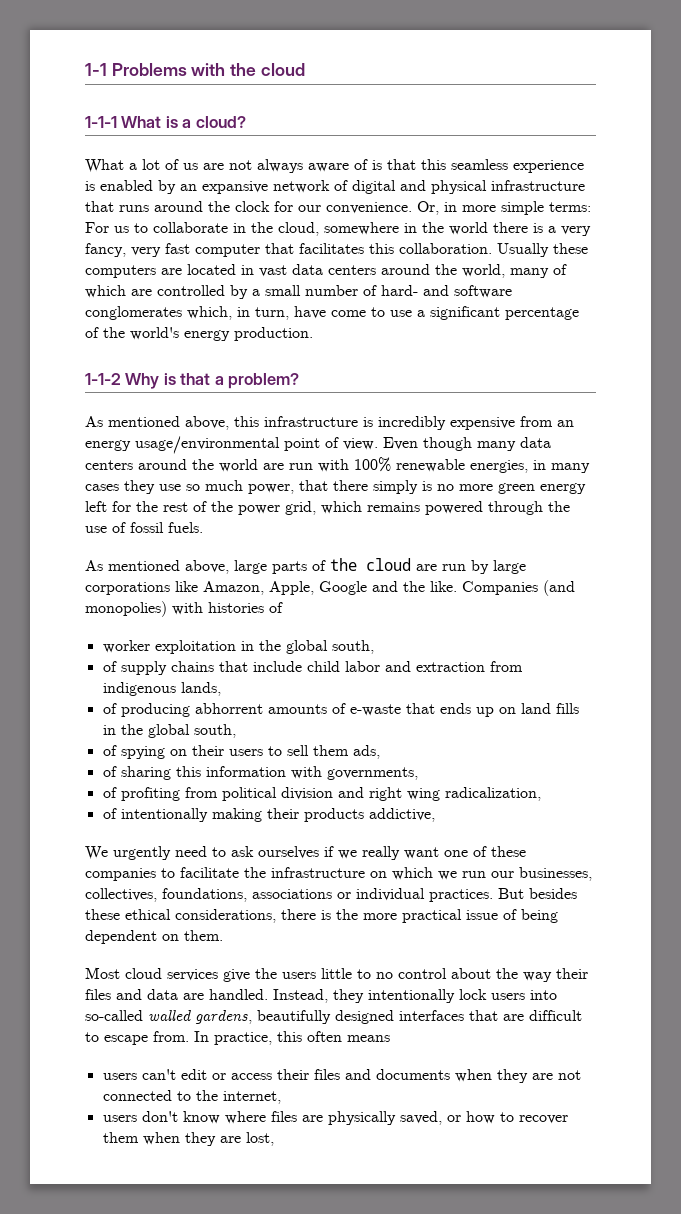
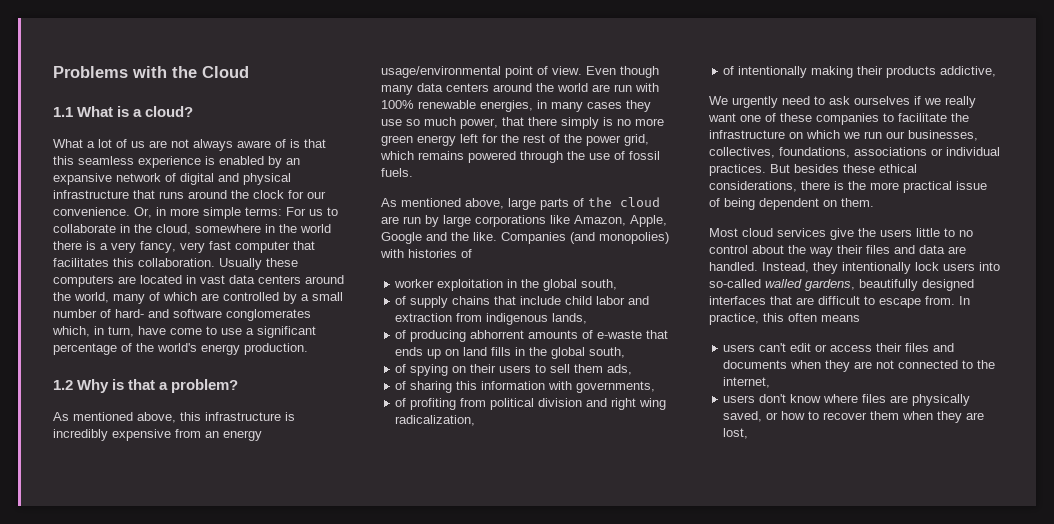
[85,63,107,76] 1-1 -> (53, 72) none
[260,63,305,76] [85,116,117,128] cloud // 1-1-1 -> [202,66,249,78] [53,107,73,117] Cloud // 1.1
[85,373,121,385] 1-1-2 -> [53,380,73,390] 1.2

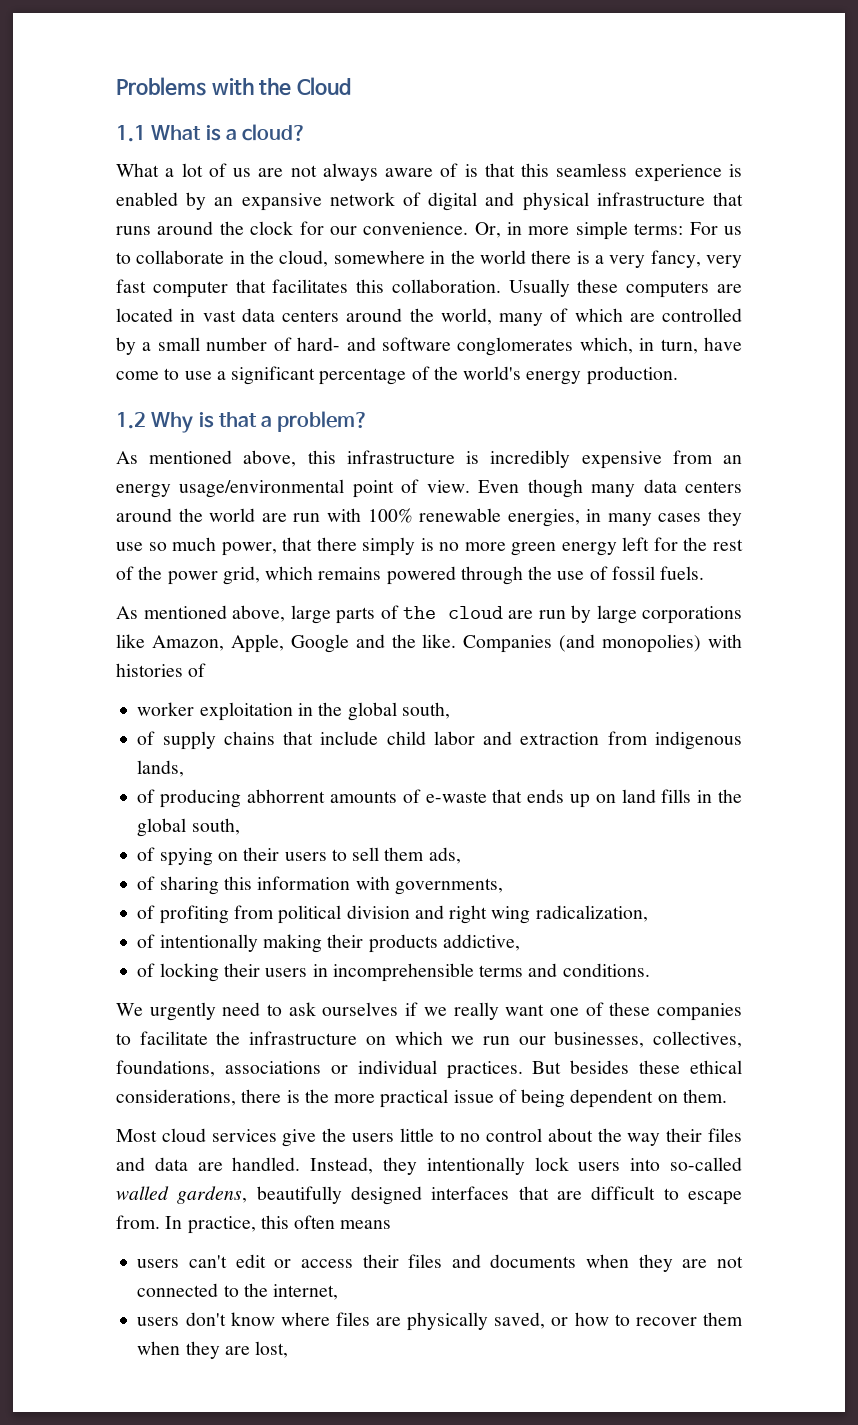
(997, 71) none -> [137,963,650,982] // of locking their users in incomprehensible terms and conditions.

